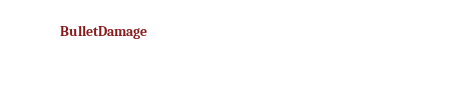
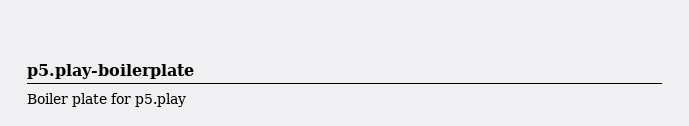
[60,25,147,39] BulletDamage -> [27,64,194,79] [27,93,186,107] p5.play-boilerplate // Boiler plate for p5.play

